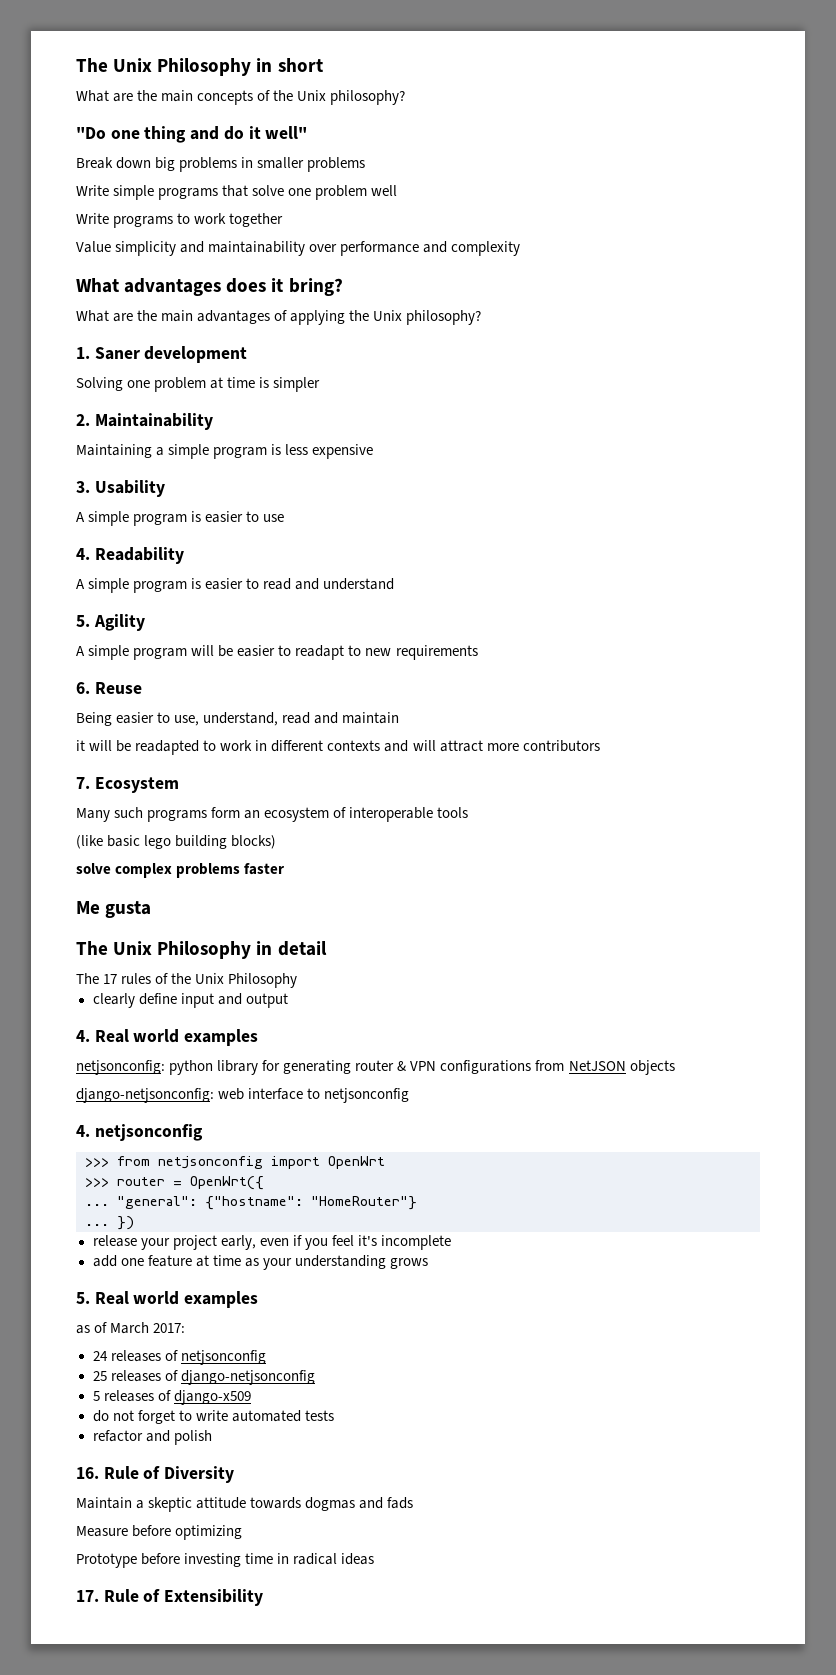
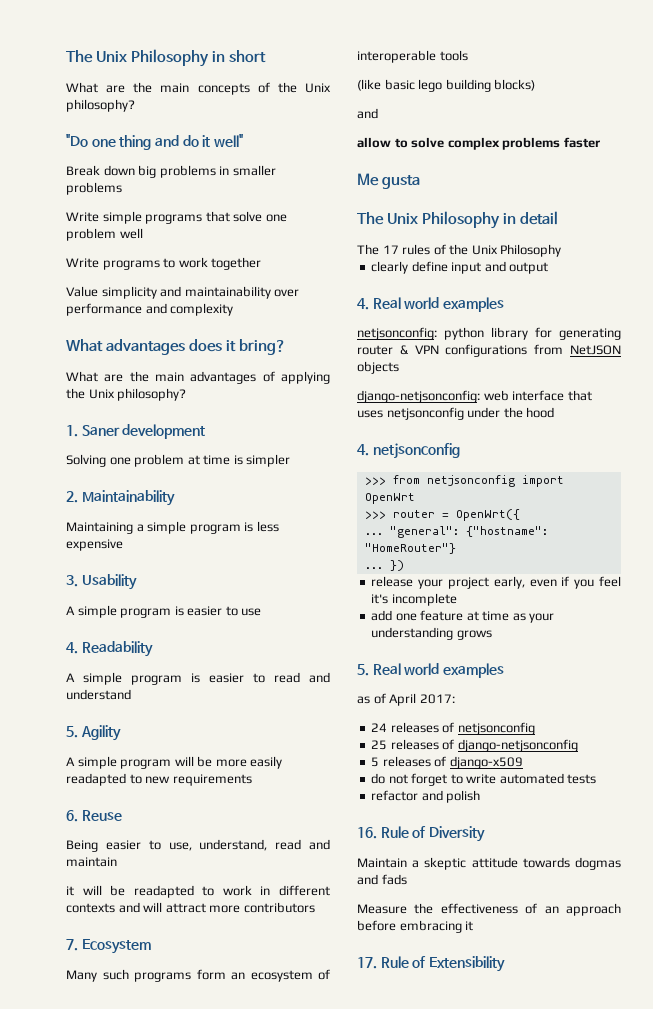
[237,645,345,660] easier to readapt -> [215,756,283,769] [66,773,126,786] more easily readapted
(277, 842) none -> [357,108,378,119] [357,137,408,148] and // allow to
[307,1088,410,1103] to netjsonconfig -> [567,390,592,401] [357,407,555,420] that uses netjsonconfig under the hood
[110,1322,150,1334] March -> [389,693,417,706] April
[132,1525,243,1540] [76,1553,375,1568] before optimizing // Prototype before investing time in radical ideas -> [414,903,621,916] [357,920,474,933] the effectiveness of an approach before embracing it

